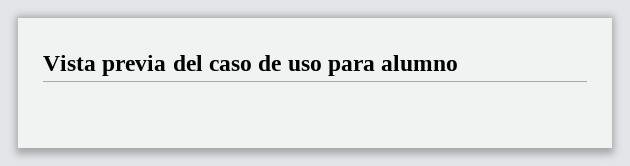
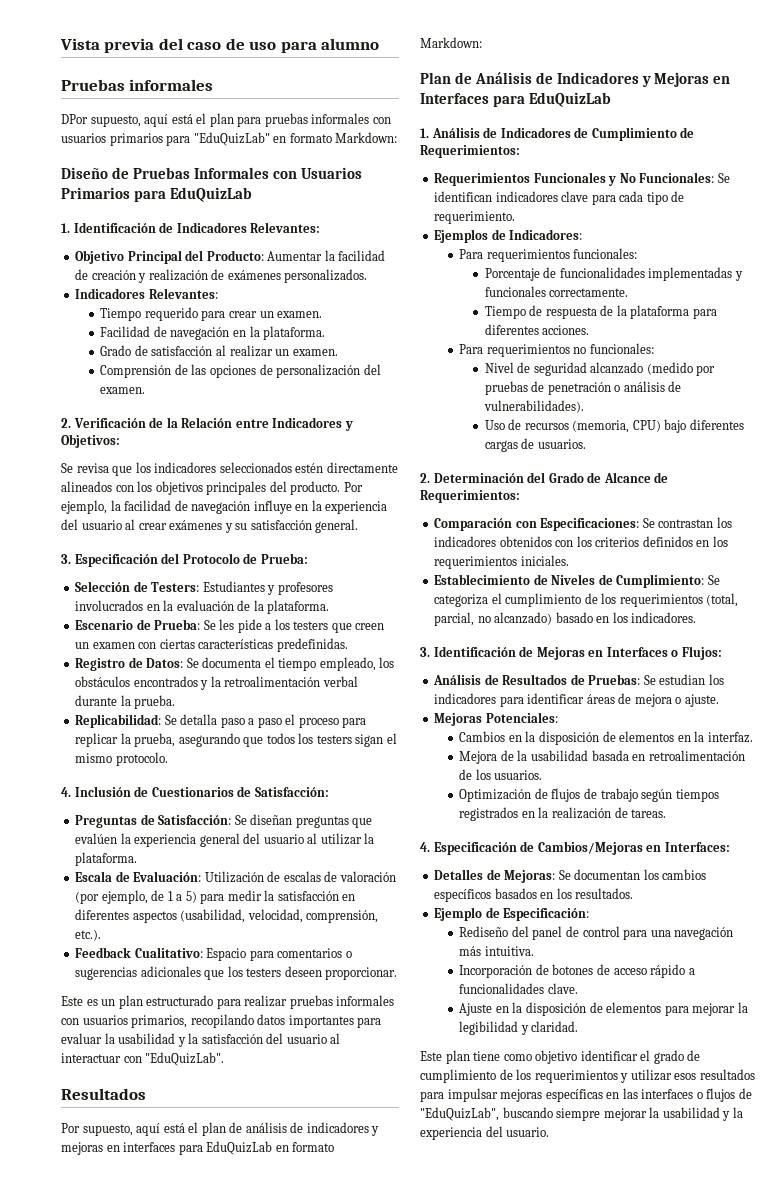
(459, 63) none -> [61,79,214,91] [61,113,391,127] [61,132,398,146] [61,167,362,179] [61,187,252,202] [61,222,321,233] [75,250,386,264] [75,269,368,283] [75,288,218,299] [100,307,323,321] [100,326,326,340] [100,345,338,357] [100,364,381,378] [100,387,146,394] [61,417,353,431] [61,434,120,448] [61,462,398,476] [61,481,363,495] [61,500,388,514] [61,519,359,533] [61,553,308,567] [75,581,333,595] [75,600,330,614] [75,619,385,633] [75,638,348,652] [75,657,395,671] [75,676,358,690] [75,695,176,709] [75,714,367,728] [75,733,397,747] [75,752,168,766] [61,786,329,797] [75,814,373,828] [75,833,375,847] [75,852,138,866] [75,871,396,883] [75,890,356,904] [75,909,379,923] [75,929,102,941] [75,947,352,961] [75,966,398,980] [61,995,395,1009] [61,1014,382,1028] [61,1033,341,1047] [61,1052,225,1066] [61,1088,146,1100] [61,1122,380,1136] [61,1141,335,1155] [420,37,482,48] [420,72,731,87] [420,92,611,107] [420,127,695,141] [420,145,520,158] [434,172,730,186] [434,191,685,205] [434,211,516,224] [434,229,583,243] [459,248,638,262] [484,267,743,281] [484,286,629,297] [484,305,717,319] [484,324,590,335] [459,343,654,357] [484,362,716,376] [484,381,682,395] [483,400,584,413] [484,419,744,433] [484,438,586,452] [420,472,669,483] [420,490,520,503] [434,517,732,531] [434,536,728,547] [434,555,569,569] [434,574,720,588] [434,593,739,607] [434,612,697,626] [420,646,722,660] [433,674,724,685] [434,693,719,707] [434,712,558,726] [459,731,753,745] [459,750,745,764] [459,769,543,780] [459,788,719,802] [459,807,667,821] [420,841,730,855] [434,869,707,883] [434,888,634,902] [434,907,590,921] [459,926,734,940] [459,946,534,956] [459,964,695,978] [459,983,578,994] [459,1002,748,1016] [459,1021,579,1035] [420,1050,701,1064] [420,1069,755,1083] [420,1088,752,1102] [420,1107,743,1121] [420,1126,550,1140] // Pruebas informales // DPor supuesto, aquí está el plan para pruebas informales con usuarios primarios para "EduQuizLab" en formato Markdown: // Diseño de Pruebas Informales con Usuarios Primarios para EduQuizLab // 1. Identificación de Indicadores Relevantes: // Objetivo Principal del Producto: Aumentar la facilidad de creación y realización de exámenes personalizados. // Indicadores Relevantes: // Tiempo requerido para crear un examen. // Facilidad de navegación en la plataforma. // Grado de satisfacción al realizar un examen. // Comprensión de las opciones de personalización del examen. // 2. Verificación de la Relación entre Indicadores y Objetivos: // Se revisa que los indicadores seleccionados estén directamente alineados con los objetivos principales del producto. Por ejemplo, la facilidad de navegación influye en la experiencia del usuario al crear exámenes y su satisfacción general. // 3. Especificación del Protocolo de Prueba: // Selección de Testers: Estudiantes y profesores involucrados en la evaluación de la plataforma. // Escenario de Prueba: Se les pide a los testers que creen un examen con ciertas características predefinidas. // Registro de Datos: Se documenta el tiempo empleado, los obstáculos encontrados y la retroalimentación verbal durante la prueba. // Replicabilidad: Se detalla paso a paso el proceso para replicar la prueba, asegurando que todos los testers sigan el mismo protocolo. // 4. Inclusión de Cuestionarios de Satisfacción: // Preguntas de Satisfacción: Se diseñan preguntas que evalúen la experiencia general del usuario al utilizar la plataforma. // Escala de Evaluación: Utilización de escalas de valoración (por ejemplo, de 1 a 5) para medir la satisfacción en diferentes aspectos (usabilidad, velocidad, comprensión, etc.). // Feedback Cualitativo: Espacio para comentarios o sugerencias adicionales que los testers deseen proporcionar. // Este es un plan estructurado para realizar pruebas informales con usuarios primarios, recopilando datos importantes para evaluar la usabilidad y la satisfacción del usuario al interactuar con "EduQuizLab". // Resultados // Por supuesto, aquí está el plan de análisis de indicadores y mejoras en interfaces para EduQuizLab en formato Markdown: // Plan de Análisis de Indicadores y Mejoras en Interfaces para EduQuizLab // 1. Análisis de Indicadores de Cumplimiento de Requerimientos: // Requerimientos Funcionales y No Funcionales: Se identifican indicadores clave para cada tipo de requerimiento. // Ejemplos de Indicadores: // Para requerimientos funcionales: // Porcentaje de funcionalidades implementadas y funcionales correctamente. // Tiempo de respuesta de la plataforma para diferentes acciones. // Para requerimientos no funcionales: // Nivel de seguridad alcanzado (medido por pruebas de penetración o análisis de vulnerabilidades). // Uso de recursos (memoria, CPU) bajo diferentes cargas de usuarios. // 2. Determinación del Grado de Alcance de Requerimientos: // Comparación con Especificaciones: Se contrastan los indicadores obtenidos con los criterios definidos en los requerimientos iniciales. // Establecimiento de Niveles de Cumplimiento: Se categoriza el cumplimiento de los requerimientos (total, parcial, no alcanzado) basado en los indicadores. // 3. Identificación de Mejoras en Interfaces o Flujos: // Análisis de Resultados de Pruebas: Se estudian los indicadores para identificar áreas de mejora o ajuste. // Mejoras Potenciales: // Cambios en la disposición de elementos en la interfaz. // Mejora de la usabilidad basada en retroalimentación de los usuarios. // Optimización de flujos de trabajo según tiempos registrados en la realización de tareas. // 4. Especificación de Cambios/Mejoras en Interfaces: // Detalles de Mejoras: Se documentan los cambios específicos basados en los resultados. // Ejemplo de Especificación: // Rediseño del panel de control para una navegación más intuitiva. // Incorporación de botones de acceso rápido a funcionalidades clave. // Ajuste en la disposición de elementos para mejorar la legibilidad y claridad. // Este plan tiene como objetivo identificar el grado de cumplimiento de los requerimientos y utilizar esos resultados para impulsar mejoras específicas en las interfaces o flujos de "EduQuizLab", buscando siempre mejorar la usabilidad y la experiencia del usuario.

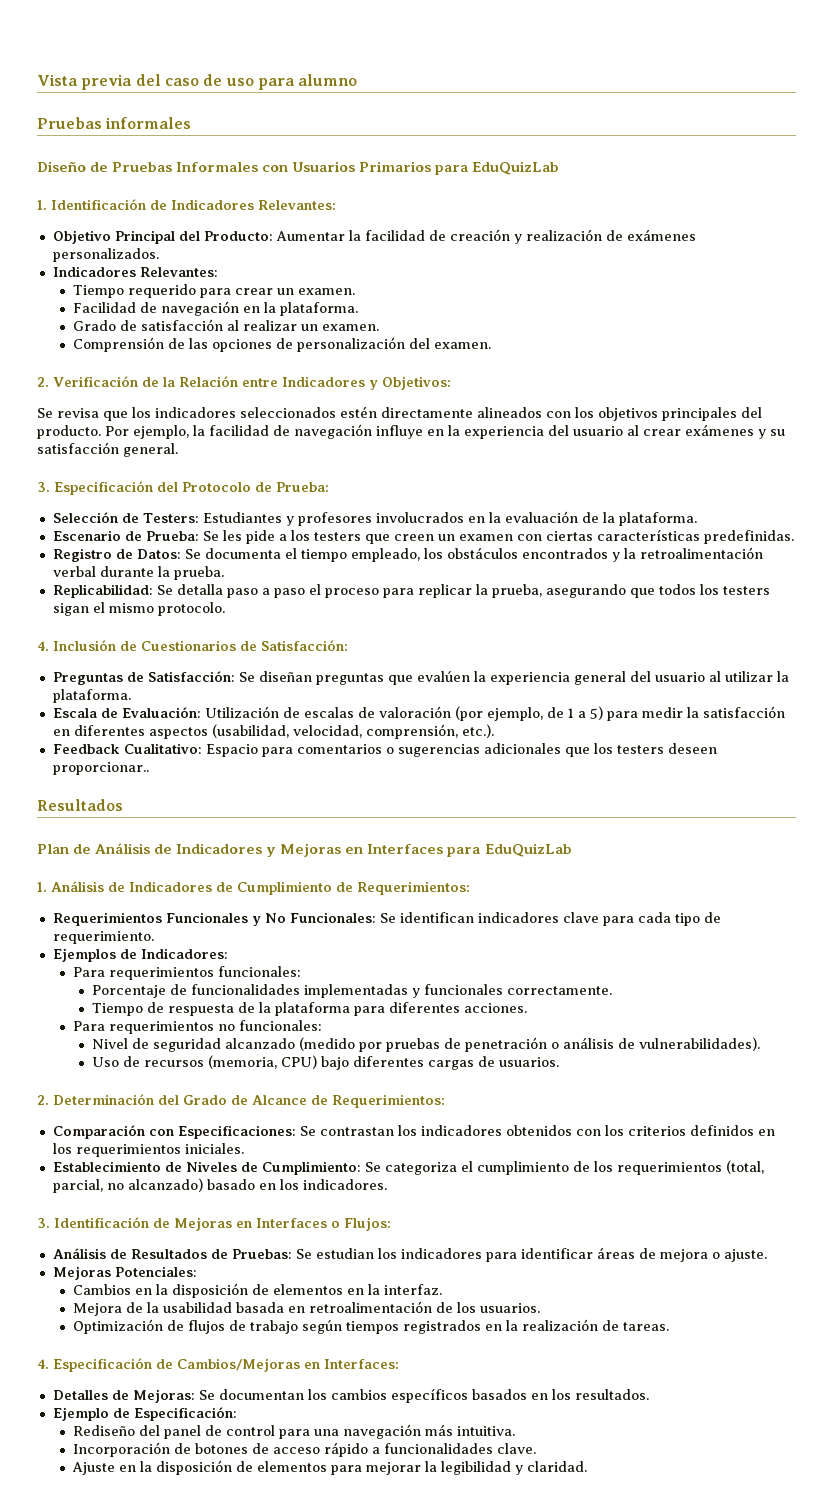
[61,113,391,127] [61,132,398,146] // DPor supuesto, aquí está el plan para pruebas informales con usuarios primarios para "EduQuizLab" en formato Markdown: -> (192, 123) none
[325,967,398,980] [61,995,395,1009] [61,1014,382,1028] [61,1033,341,1047] [61,1052,225,1066] [61,1088,146,1100] [61,1122,380,1136] [61,1141,335,1155] [420,37,482,48] proporcionar. // Este es un plan estructurado para realizar pruebas informales con usuarios primarios, recopilando datos importantes para evaluar la usabilidad y la satisfacción del usuario al interactuar con "EduQuizLab". // Resultados // Por supuesto, aquí está el plan de análisis de indicadores y mejoras en interfaces para EduQuizLab en formato Markdown: -> [52,762,149,775] [37,799,123,811] proporcionar.. // Resultados
[420,1050,701,1064] [420,1069,755,1083] [420,1088,752,1102] [420,1107,743,1121] [420,1126,550,1140] // Este plan tiene como objetivo identificar el grado de cumplimiento de los requerimientos y utilizar esos resultados para impulsar mejoras específicas en las interfaces o flujos de "EduQuizLab", buscando siempre mejorar la usabilidad y la experiencia del usuario. -> (587, 1466) none

